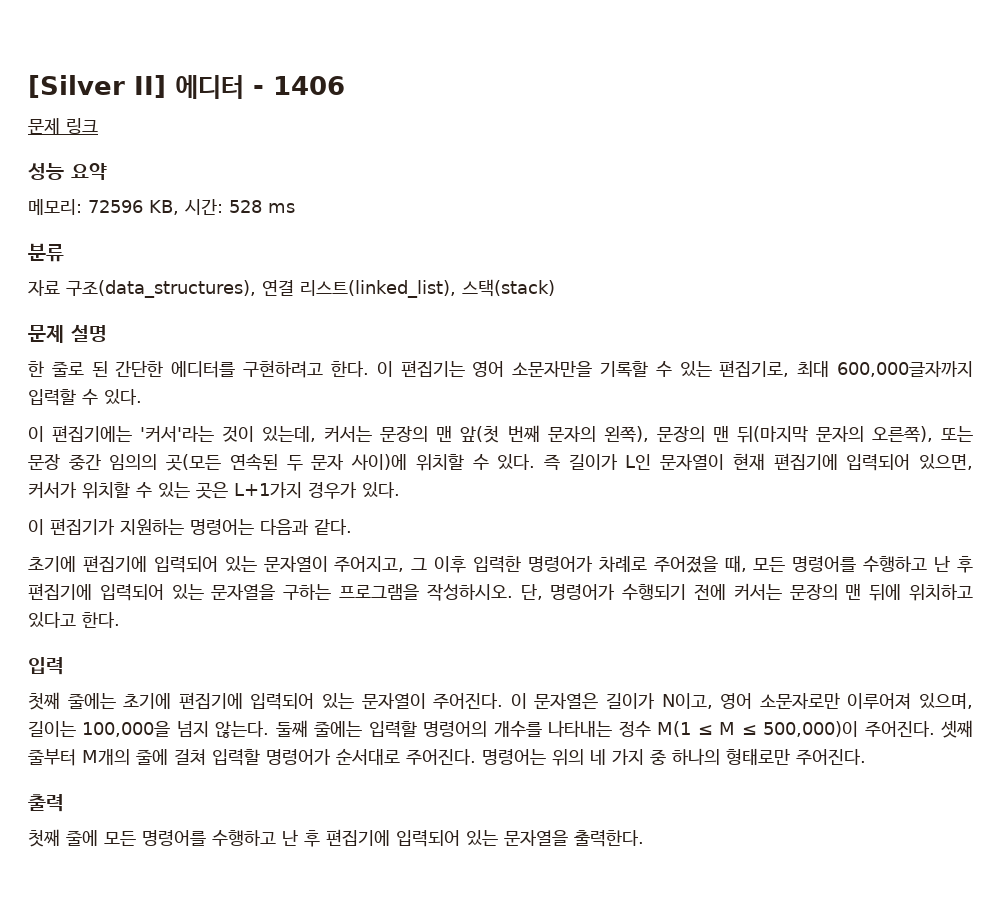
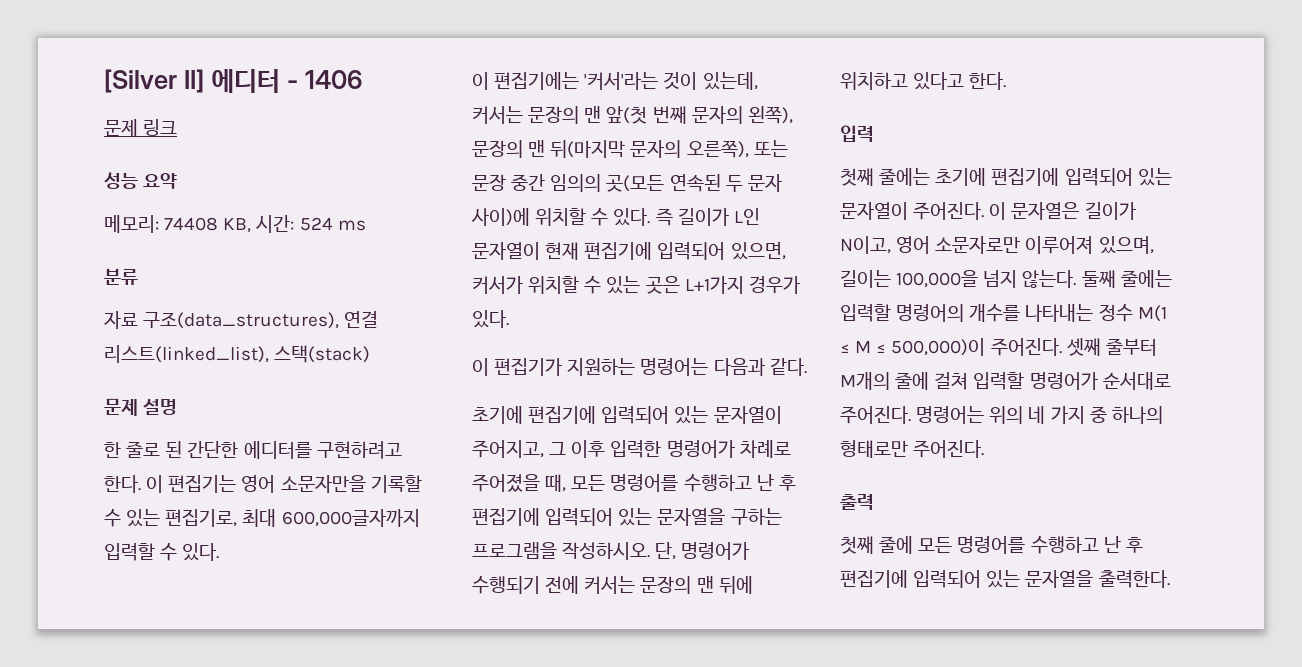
[88,200,143,213] 72596 -> [164,217,219,231] 74408
[229,200,262,213] 528 -> [299,217,333,231] 524

